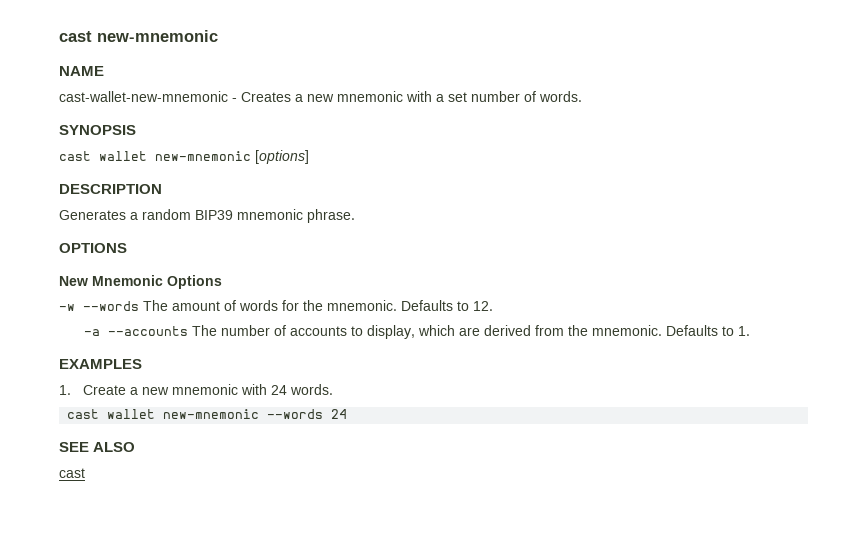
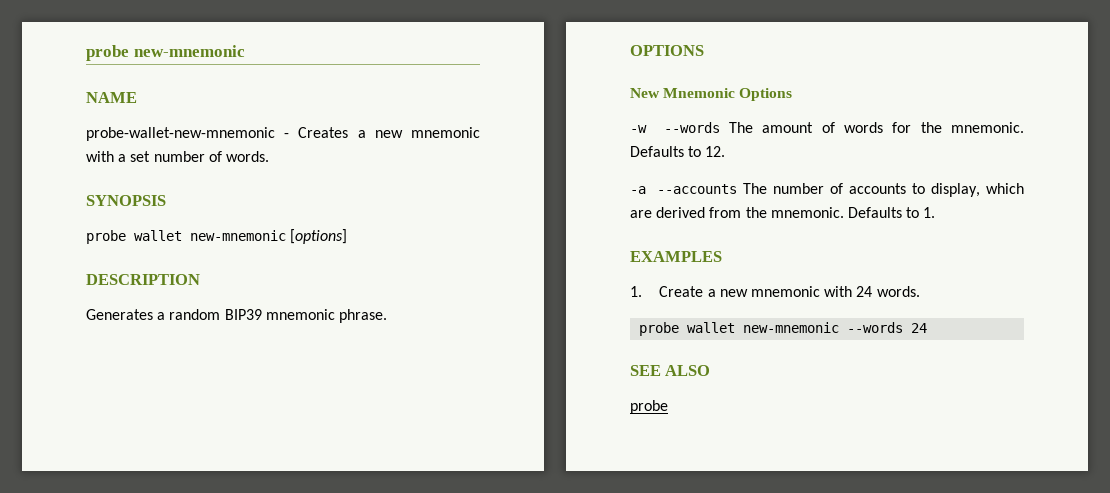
[59,31,92,42] cast -> [86,45,129,61] probe
[59,91,228,102] cast-wallet-new-mnemonic -> [86,127,275,141] probe-wallet-new-mnemonic
[59,151,91,161] cast -> [86,230,126,244] probe
[67,409,100,419] cast -> [639,322,680,336] probe
[59,468,85,478] cast -> [630,400,668,414] probe

